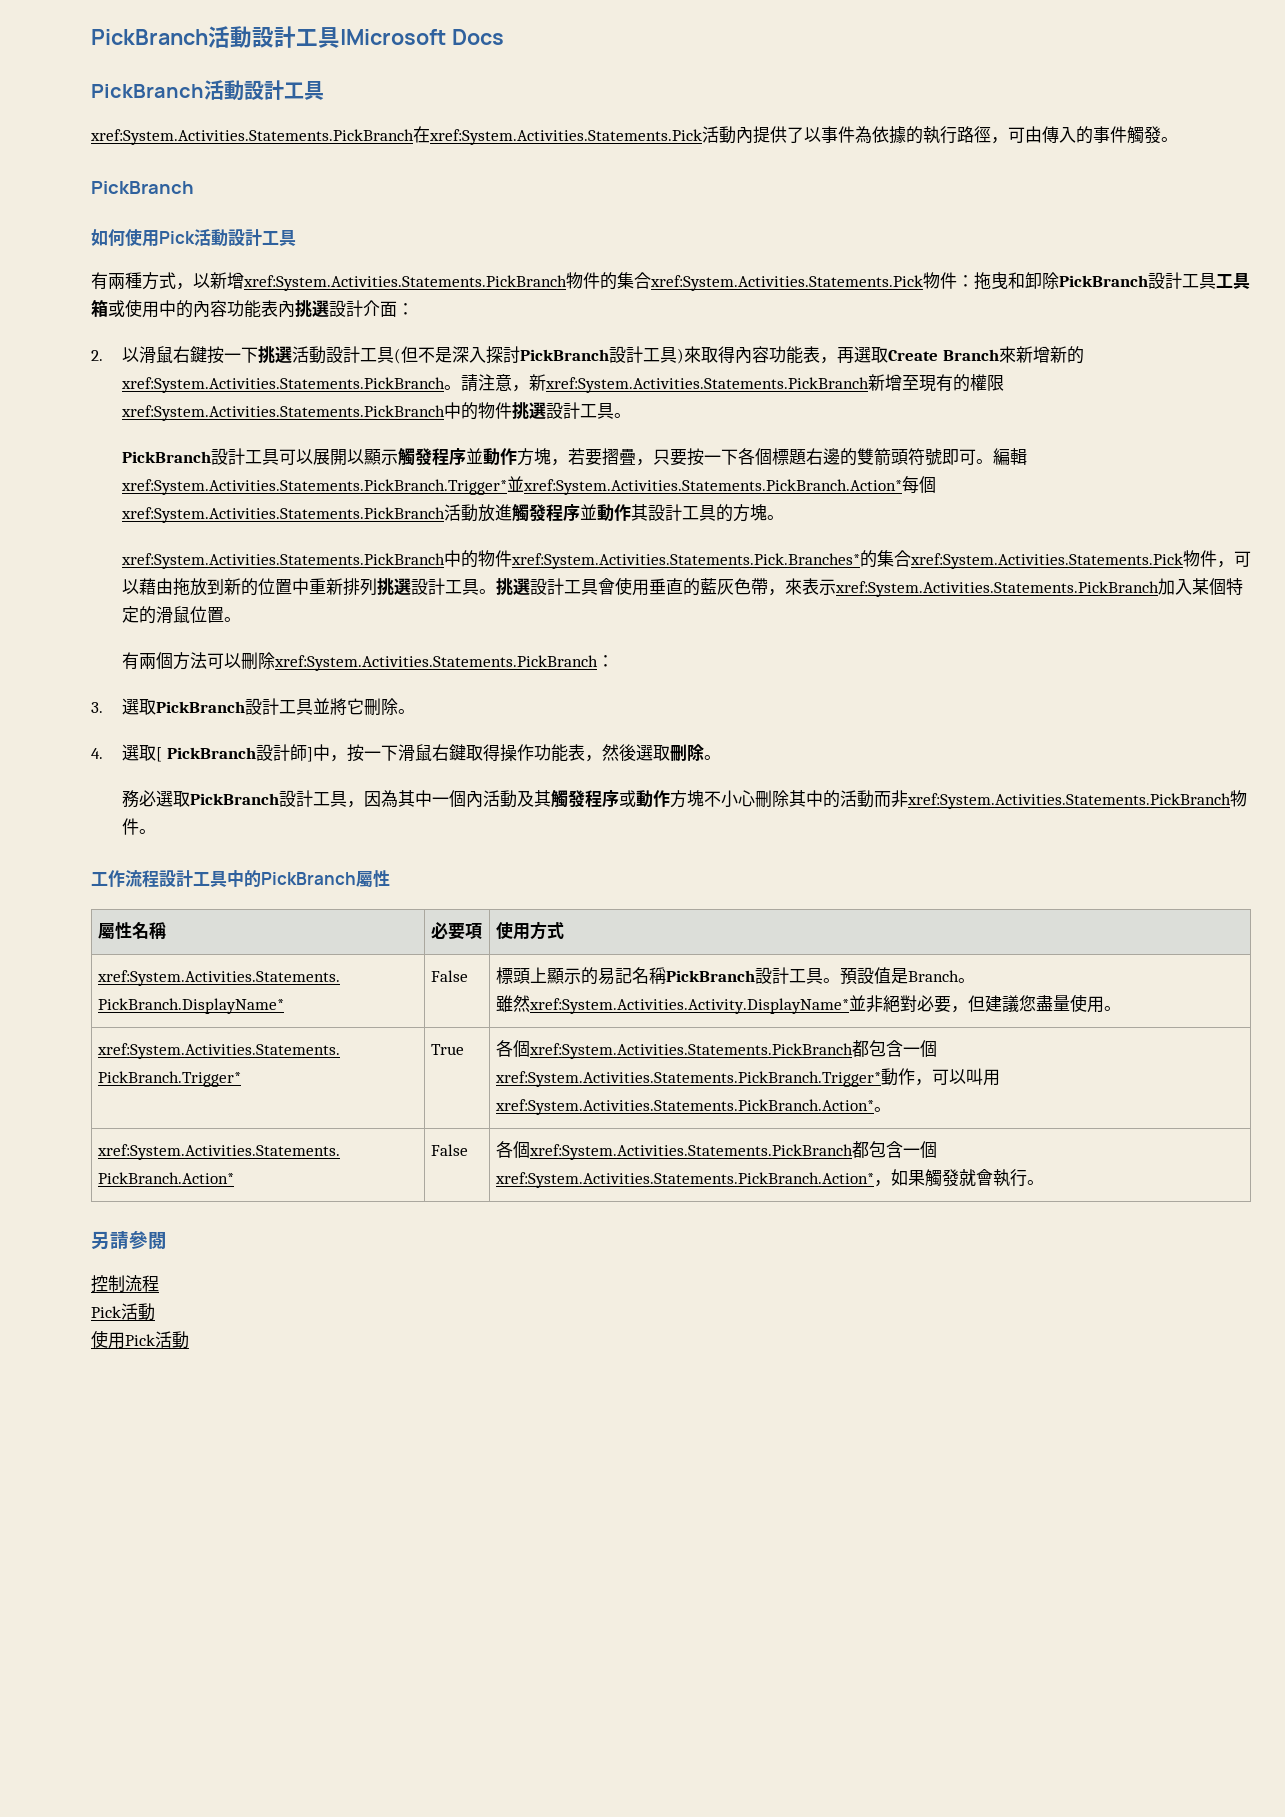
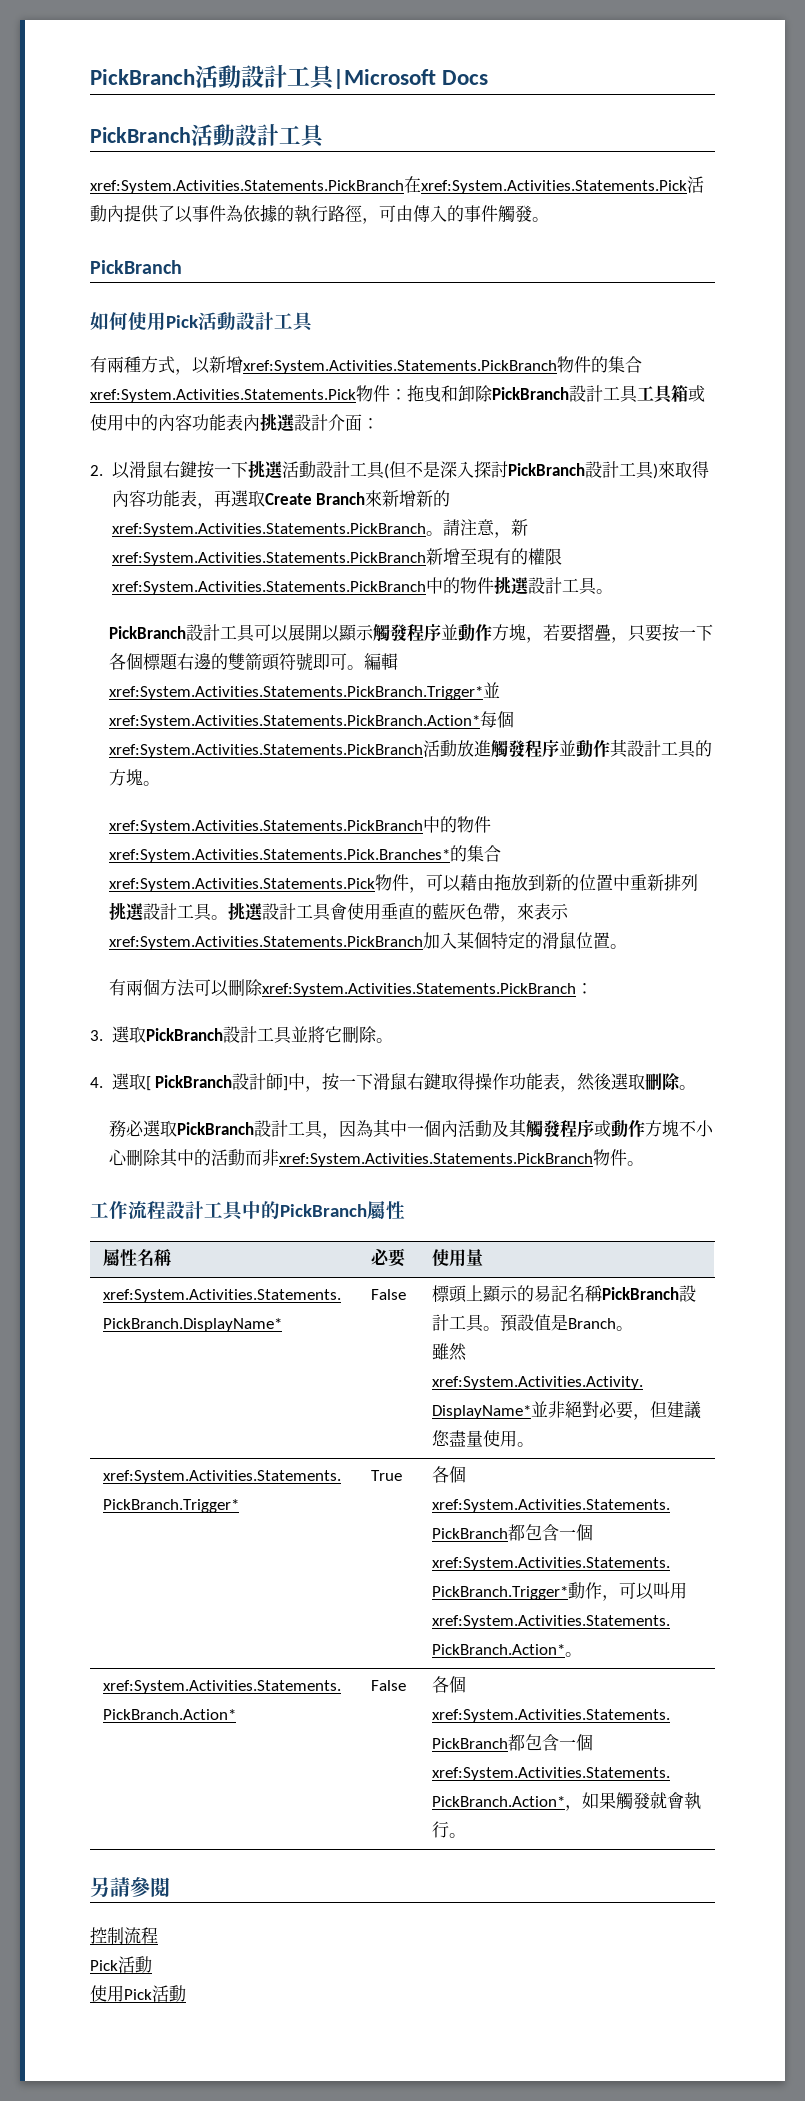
[464,923,482,939] [495,921,564,940] 項 | 使用方式 -> [431,1249,483,1267] | 使用量

